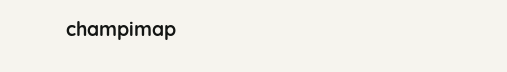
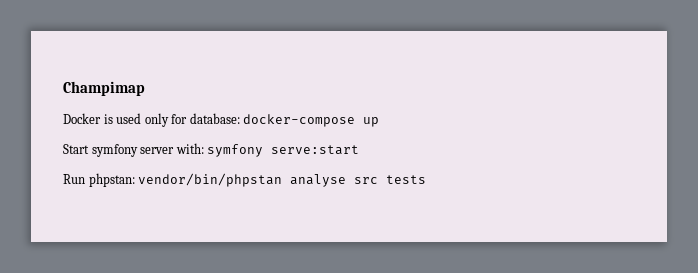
[66,21,176,40] champimap -> [63,81,145,96] [63,113,380,127] [63,143,360,157] [63,173,427,187] Champimap // Docker is used only for database: docker-compose up // Start symfony server with: symfony serve:start // Run phpstan: vendor/bin/phpstan analyse src tests

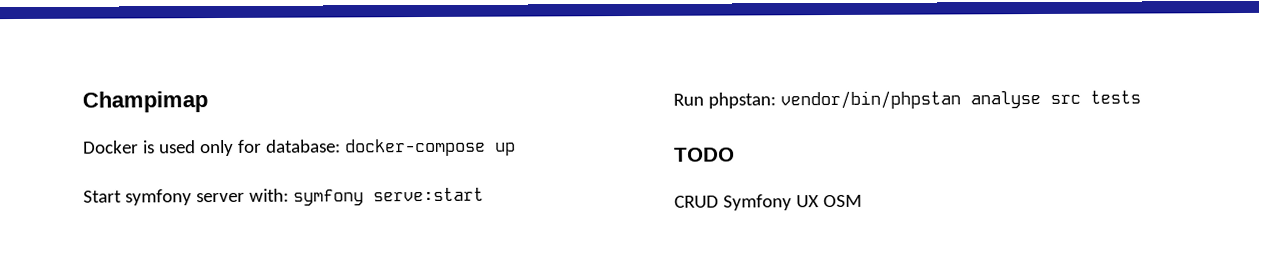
(427, 179) none -> [674,147,735,162] [674,194,862,211] // TODO // CRUD Symfony UX OSM

